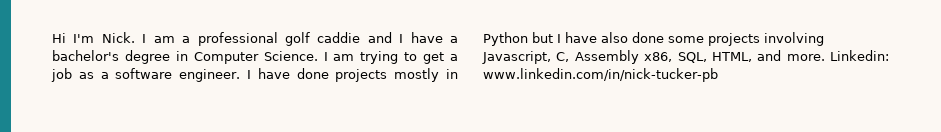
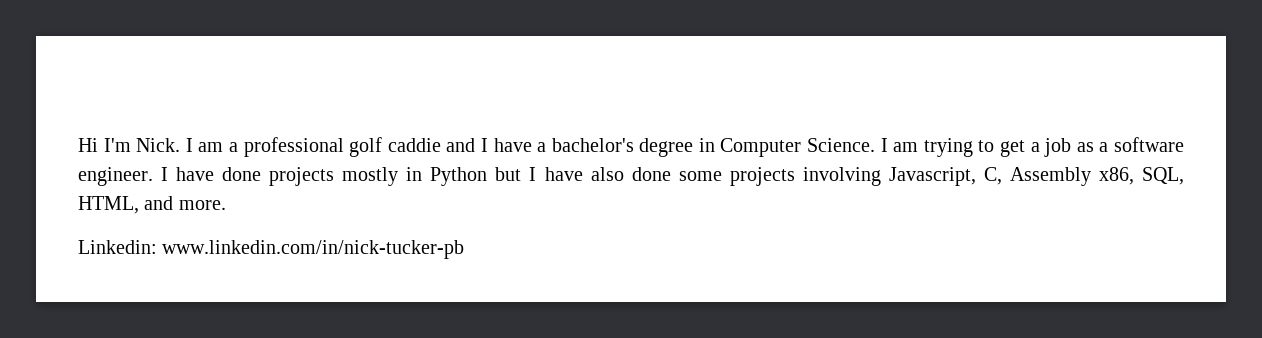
(825, 57) none -> (226, 205) //

